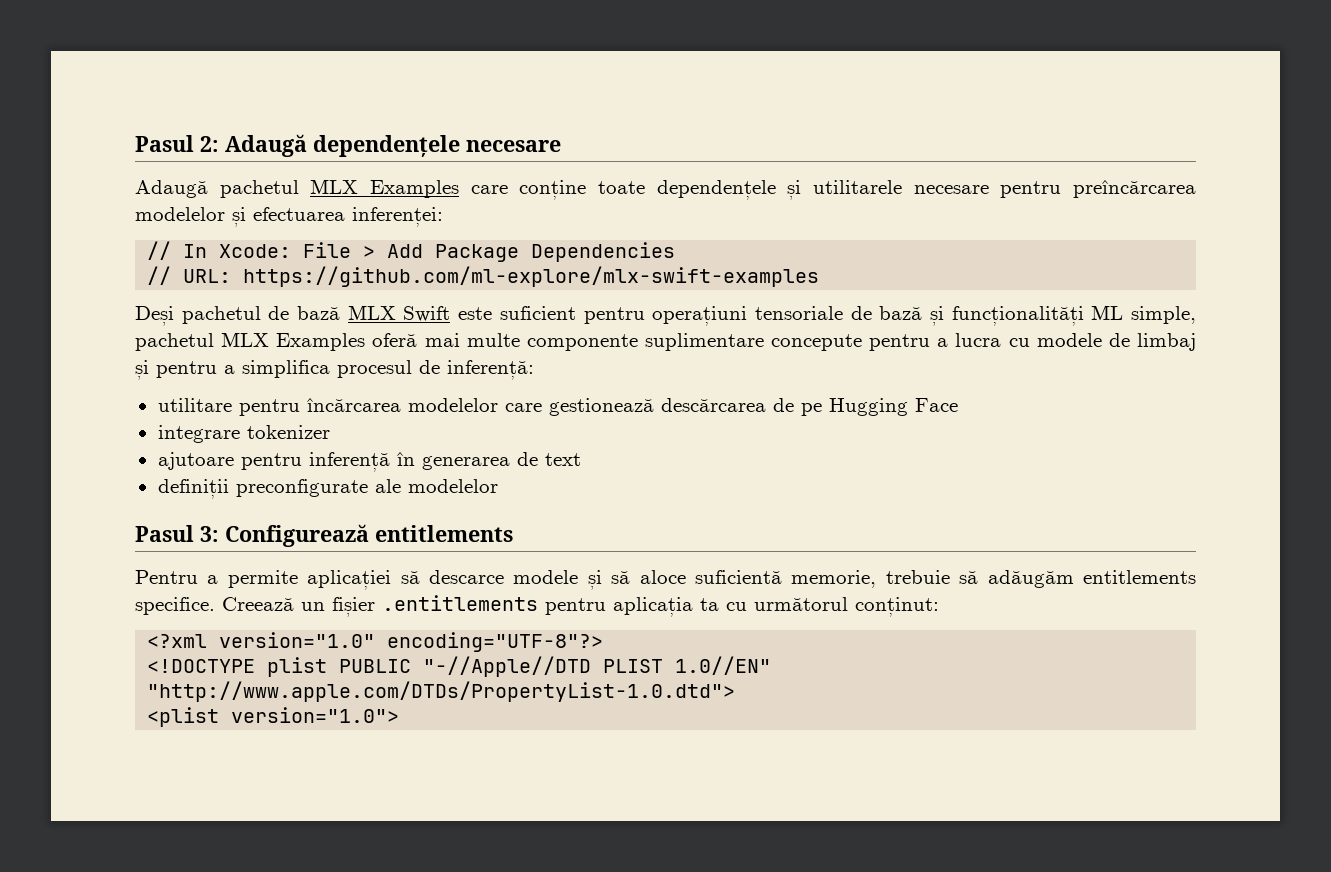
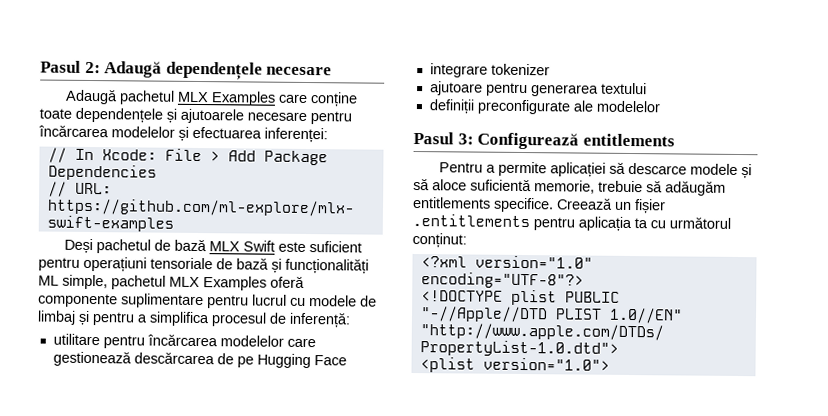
[813,180,902,194] utilitarele -> [180,108,244,124] ajutoarele
[1073,180,1196,198] preîncărcarea -> [38,124,109,138] încărcarea
[424,333,1002,351] mai multe componente suplimentare concepute pentru a lucra -> [38,293,287,309] componente suplimentare pentru lucrul
[308,452,581,472] inferență în generarea de text -> [530,82,647,97] generarea textului

